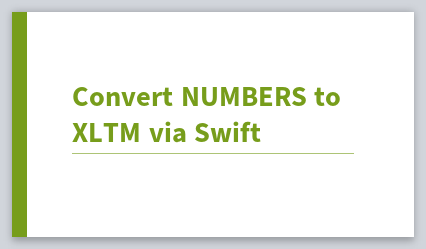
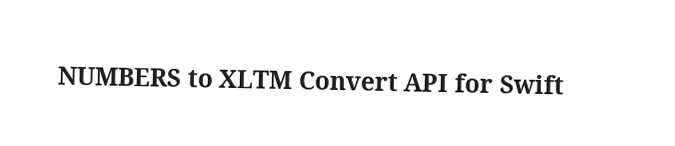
[72,87,173,106] Convert -> (57, 76) none
[148,121,187,143] via -> [297,71,495,94] Convert API for

